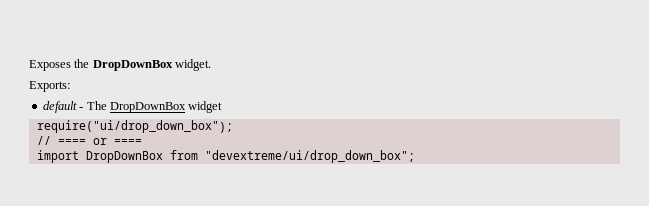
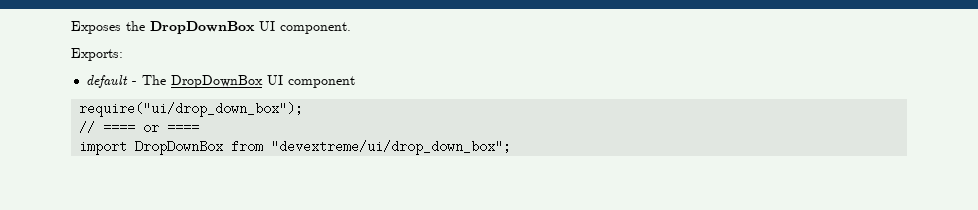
[175,59,212,71] widget. -> [259,21,351,34] UI component.
[188,101,223,113] widget -> [267,75,356,88] UI component

